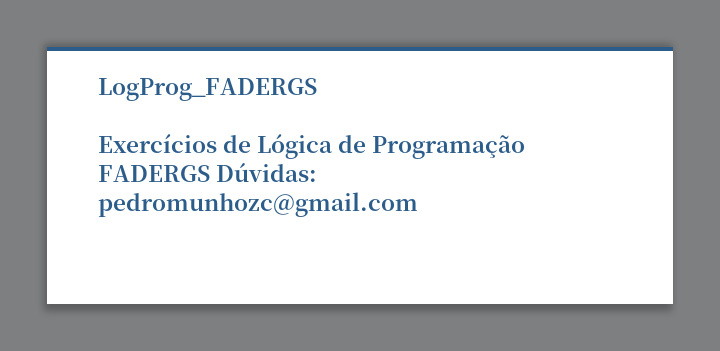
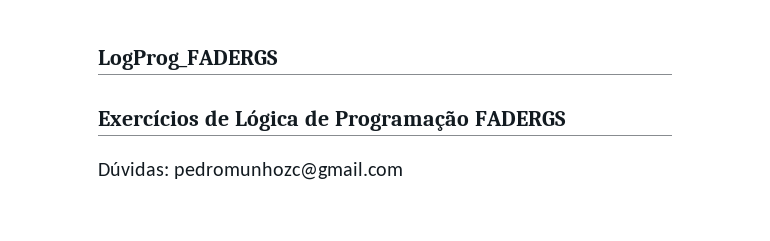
(210, 173) none -> (566, 118) //

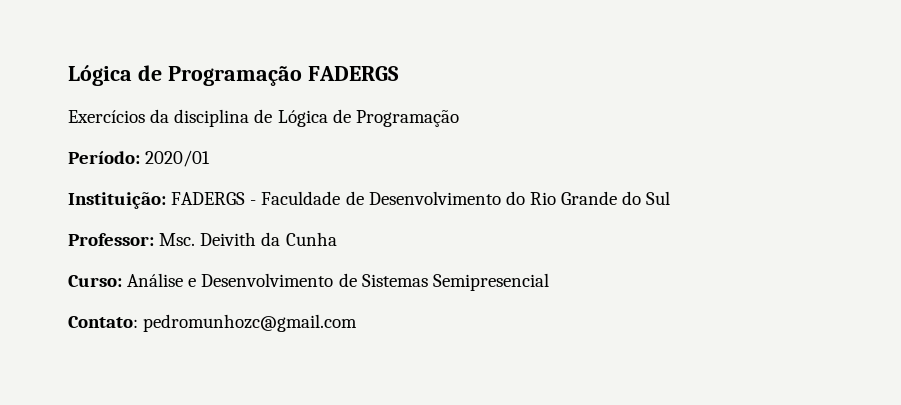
[98,50,278,70] [98,110,229,126] LogProg_FADERGS // Exercícios de -> (68, 75) none
[98,162,169,176] Dúvidas: -> [68,109,459,127] [68,150,211,167] [68,191,671,209] [68,232,337,246] [68,273,549,291] [68,316,138,328] Exercícios da disciplina de Lógica de Programação // Período: 2020/01 // Instituição: FADERGS - Faculdade de Desenvolvimento do Rio Grande do Sul // Professor: Msc. Deivith da Cunha // Curso: Análise e Desenvolvimento de Sistemas Semipresencial // Contato:

